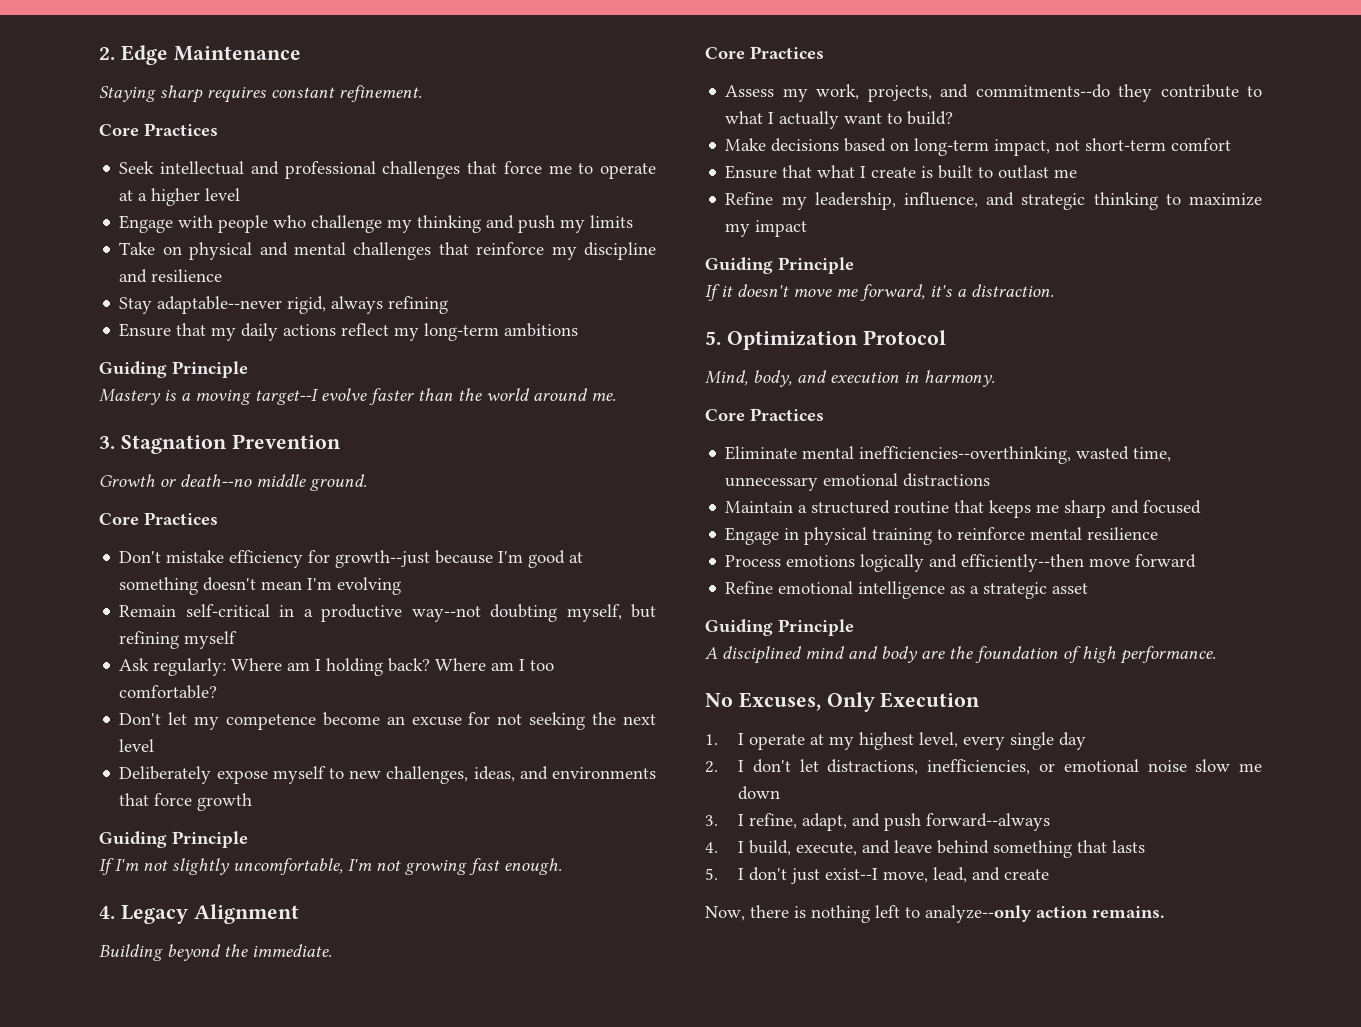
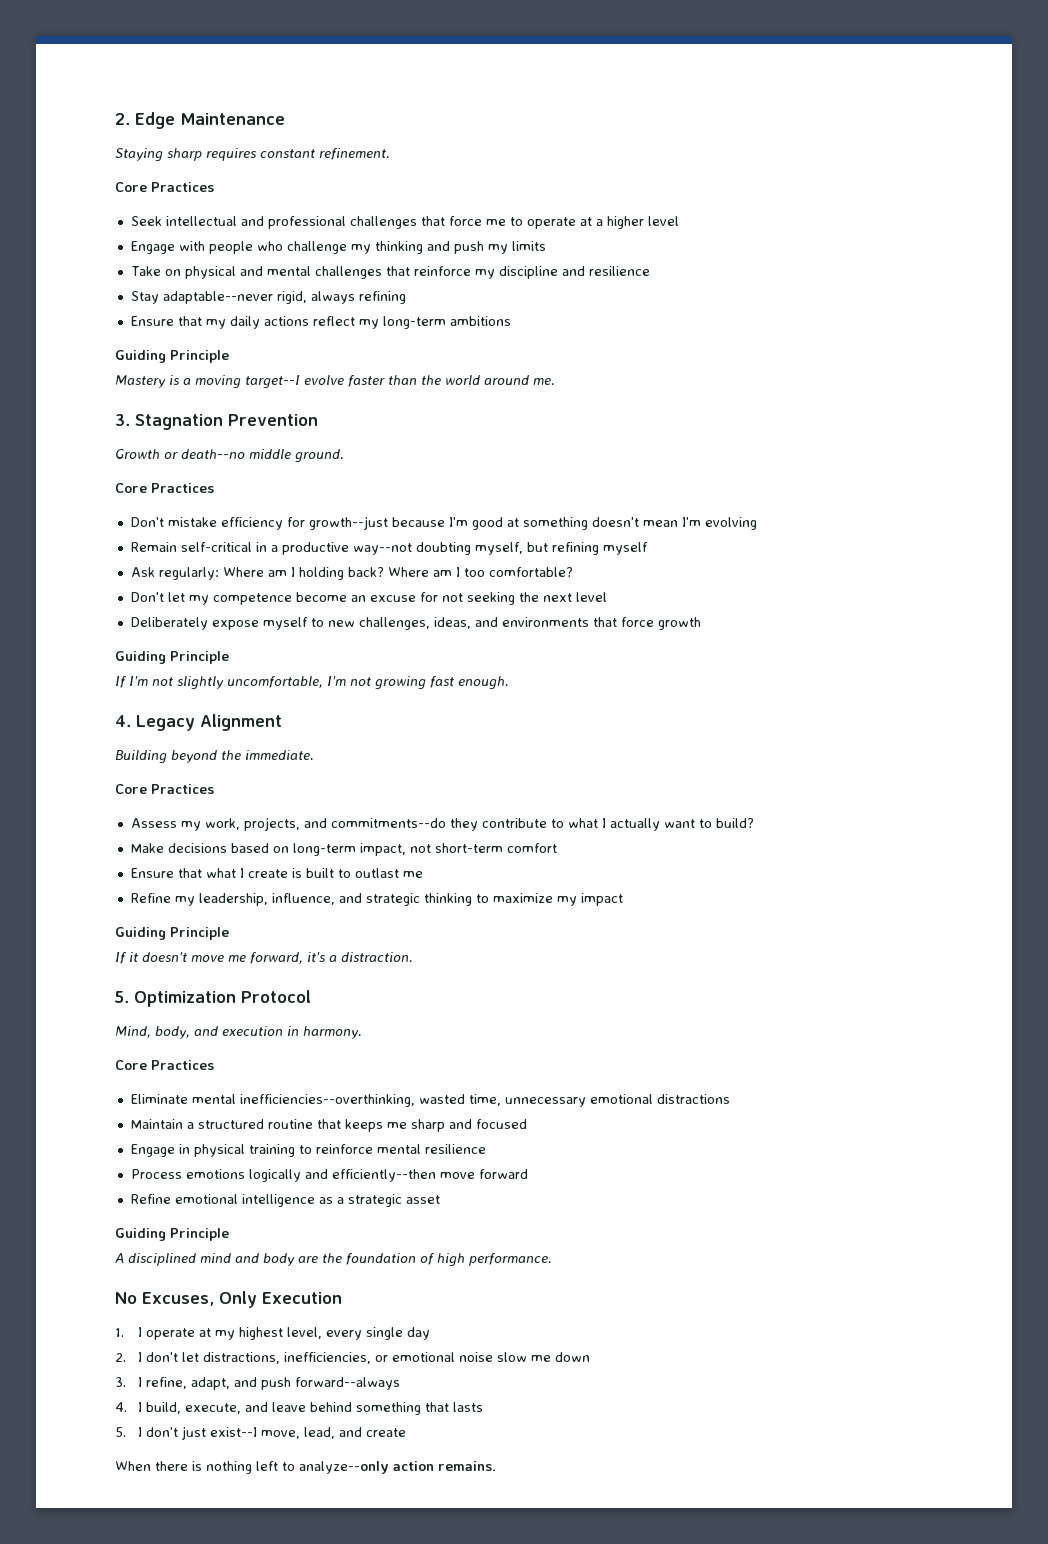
[705,906,745,921] Now, -> [115,1461,151,1471] When

